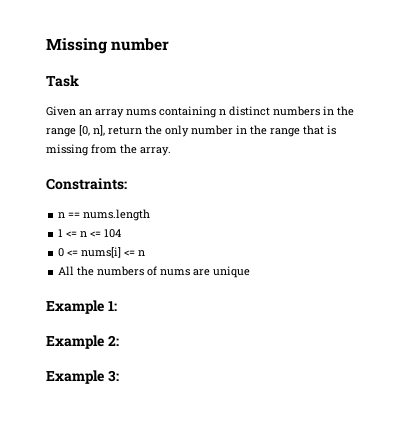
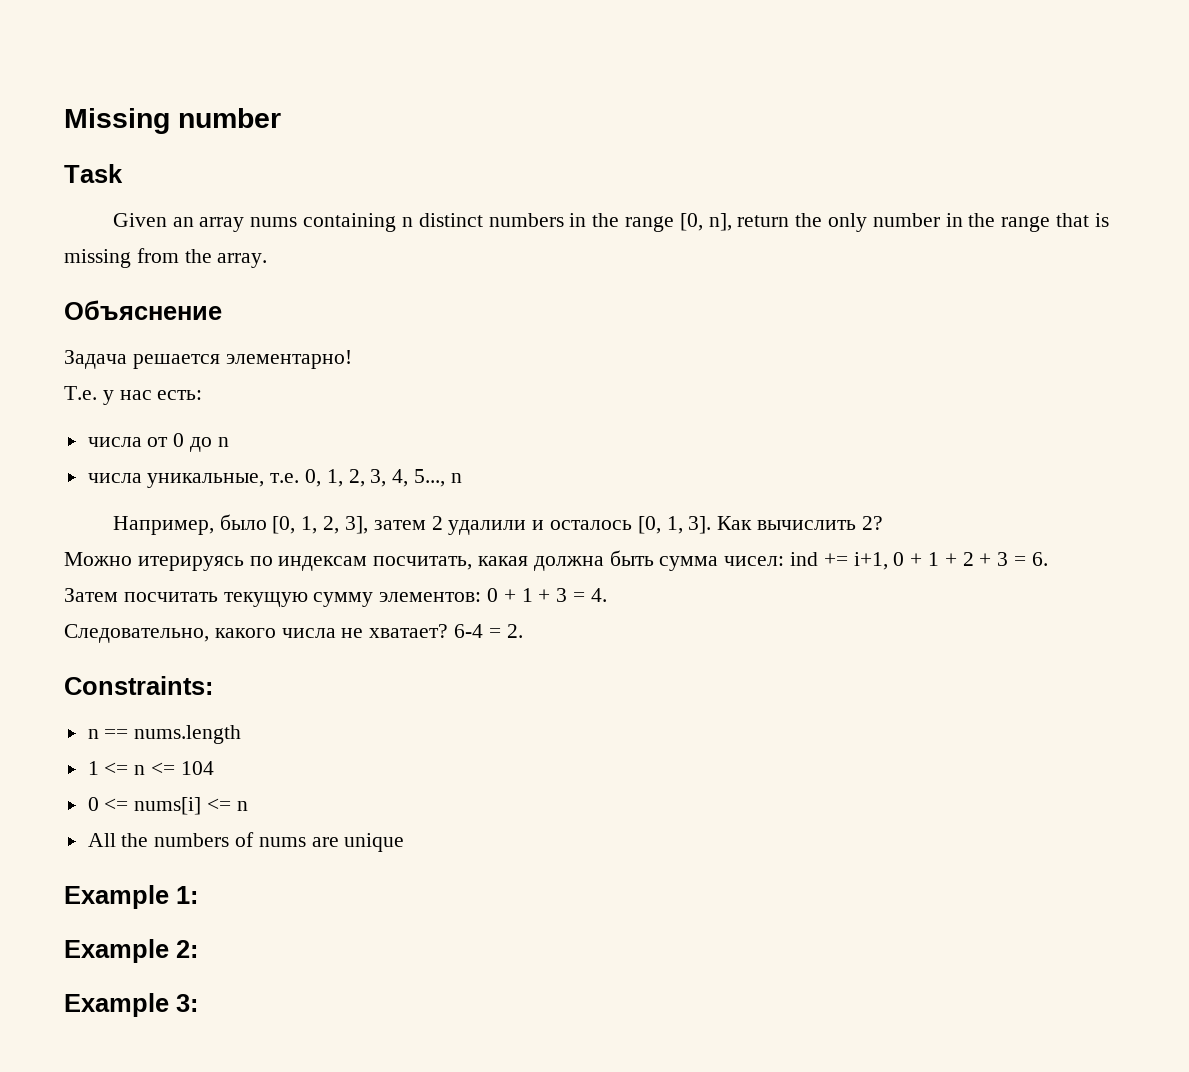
(171, 151) none -> [64,300,222,320] [64,350,352,369] [64,386,203,405] [87,433,229,452] [87,469,462,488] [112,514,883,535] [64,550,1048,571] [64,588,607,607] [64,624,523,643] // Объяснение // Задача решается элементарно! // Т.е. у нас есть: // числа от 0 до n // числа уникальные, т.е. 0, 1, 2, 3, 4, 5..., n // Например, было [0, 1, 2, 3], затем 2 удалили и осталось [0, 1, 3]. Как вычислить 2? // Можно итерируясь по индексам посчитать, какая должна быть сумма чисел: ind += i+1, 0 + 1 + 2 + 3 = 6. // Затем посчитать текущую сумму элементов: 0 + 1 + 3 = 4. // Следовательно, какого числа не хватает? 6-4 = 2.

